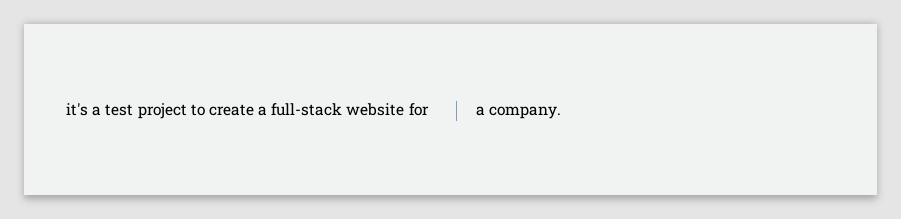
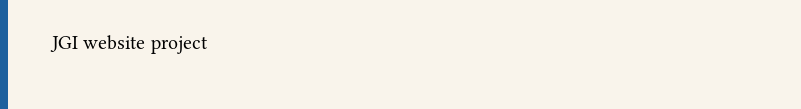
[66,103,562,119] it's a test project to create a full-stack website for a company. -> [50,35,208,54] JGI website project

